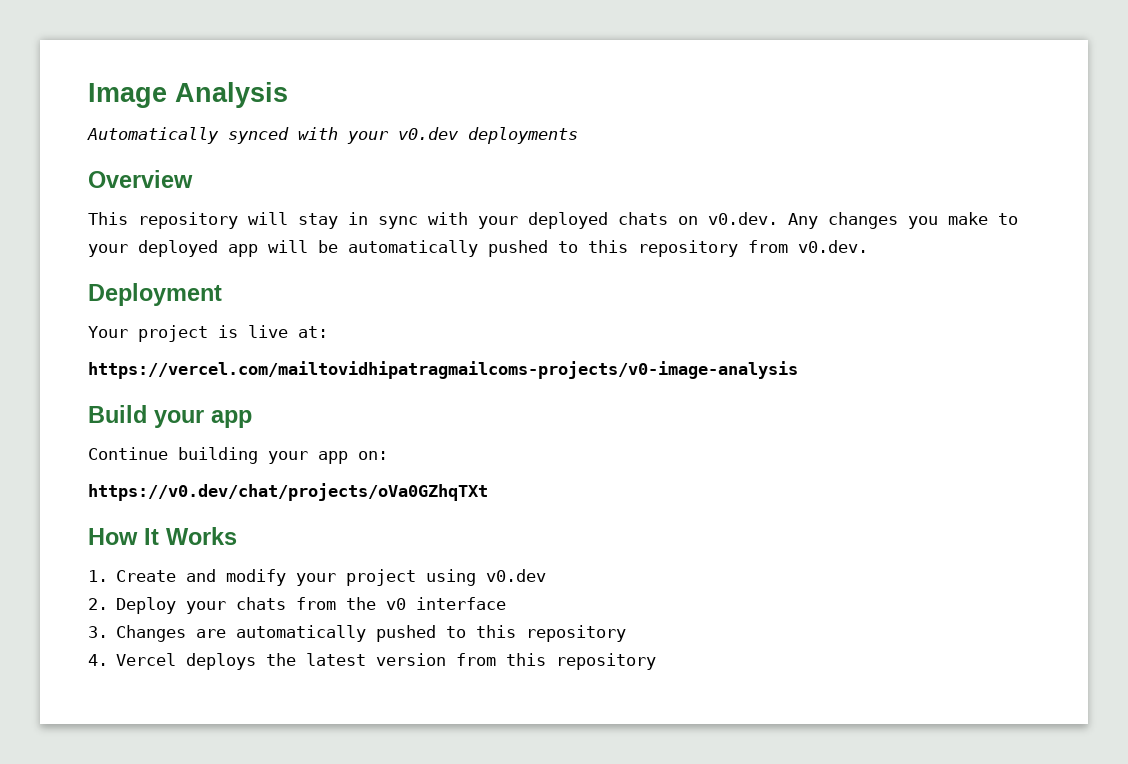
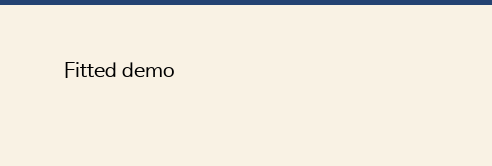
[88,82,288,108] [87,127,578,144] [88,170,193,188] [88,212,1018,229] [88,240,868,257] [88,283,222,306] [88,325,328,342] [88,361,798,379] [88,405,252,428] [88,447,388,464] [88,483,488,501] [88,527,237,545] [88,569,547,586] [88,597,507,614] [88,625,627,642] [88,653,657,670] Image Analysis // Automatically synced with your v0.dev deployments // Overview // This repository will stay in sync with your deployed chats on v0.dev. Any changes you make to your deployed app will be automatically pushed to this repository from v0.dev. // Deployment // Your project is live at: // https://vercel.com/mailtovidhipatragmailcoms-projects/v0-image-analysis // Build your app // Continue building your app on: // https://v0.dev/chat/projects/oVa0GZhqTXt // How It Works // 1. Create and modify your project using v0.dev // 2. Deploy your chats from the v0 interface // 3. Changes are automatically pushed to this repository // 4. Vercel deploys the latest version from this repository -> [64,62,176,78] Fitted demo

